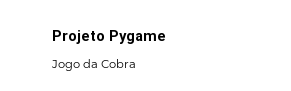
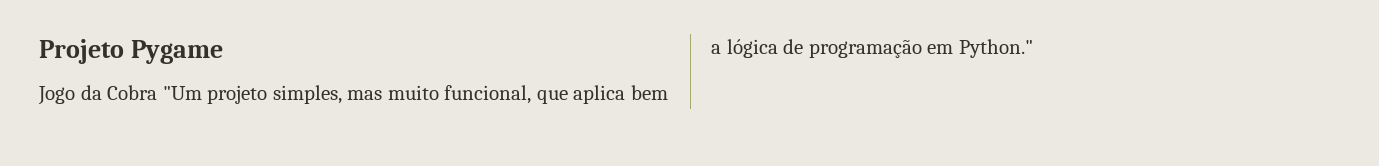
(137, 63) none -> [162,85,668,104] [711,39,1033,58] "Um projeto simples, mas muito funcional, que aplica bem a lógica de programação em Python."

